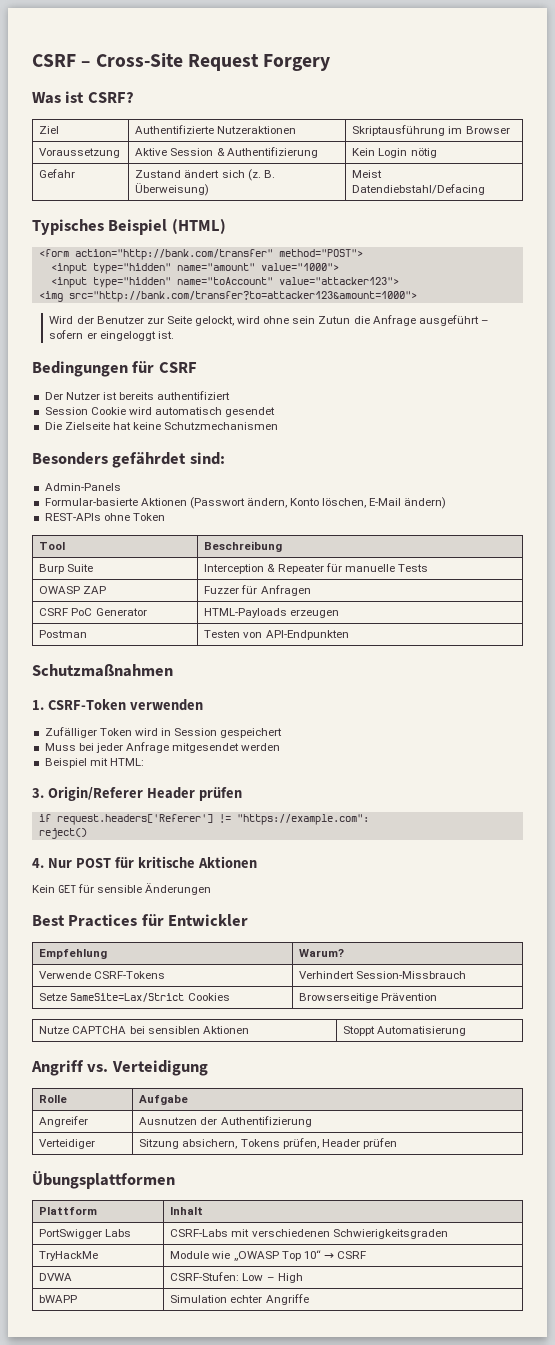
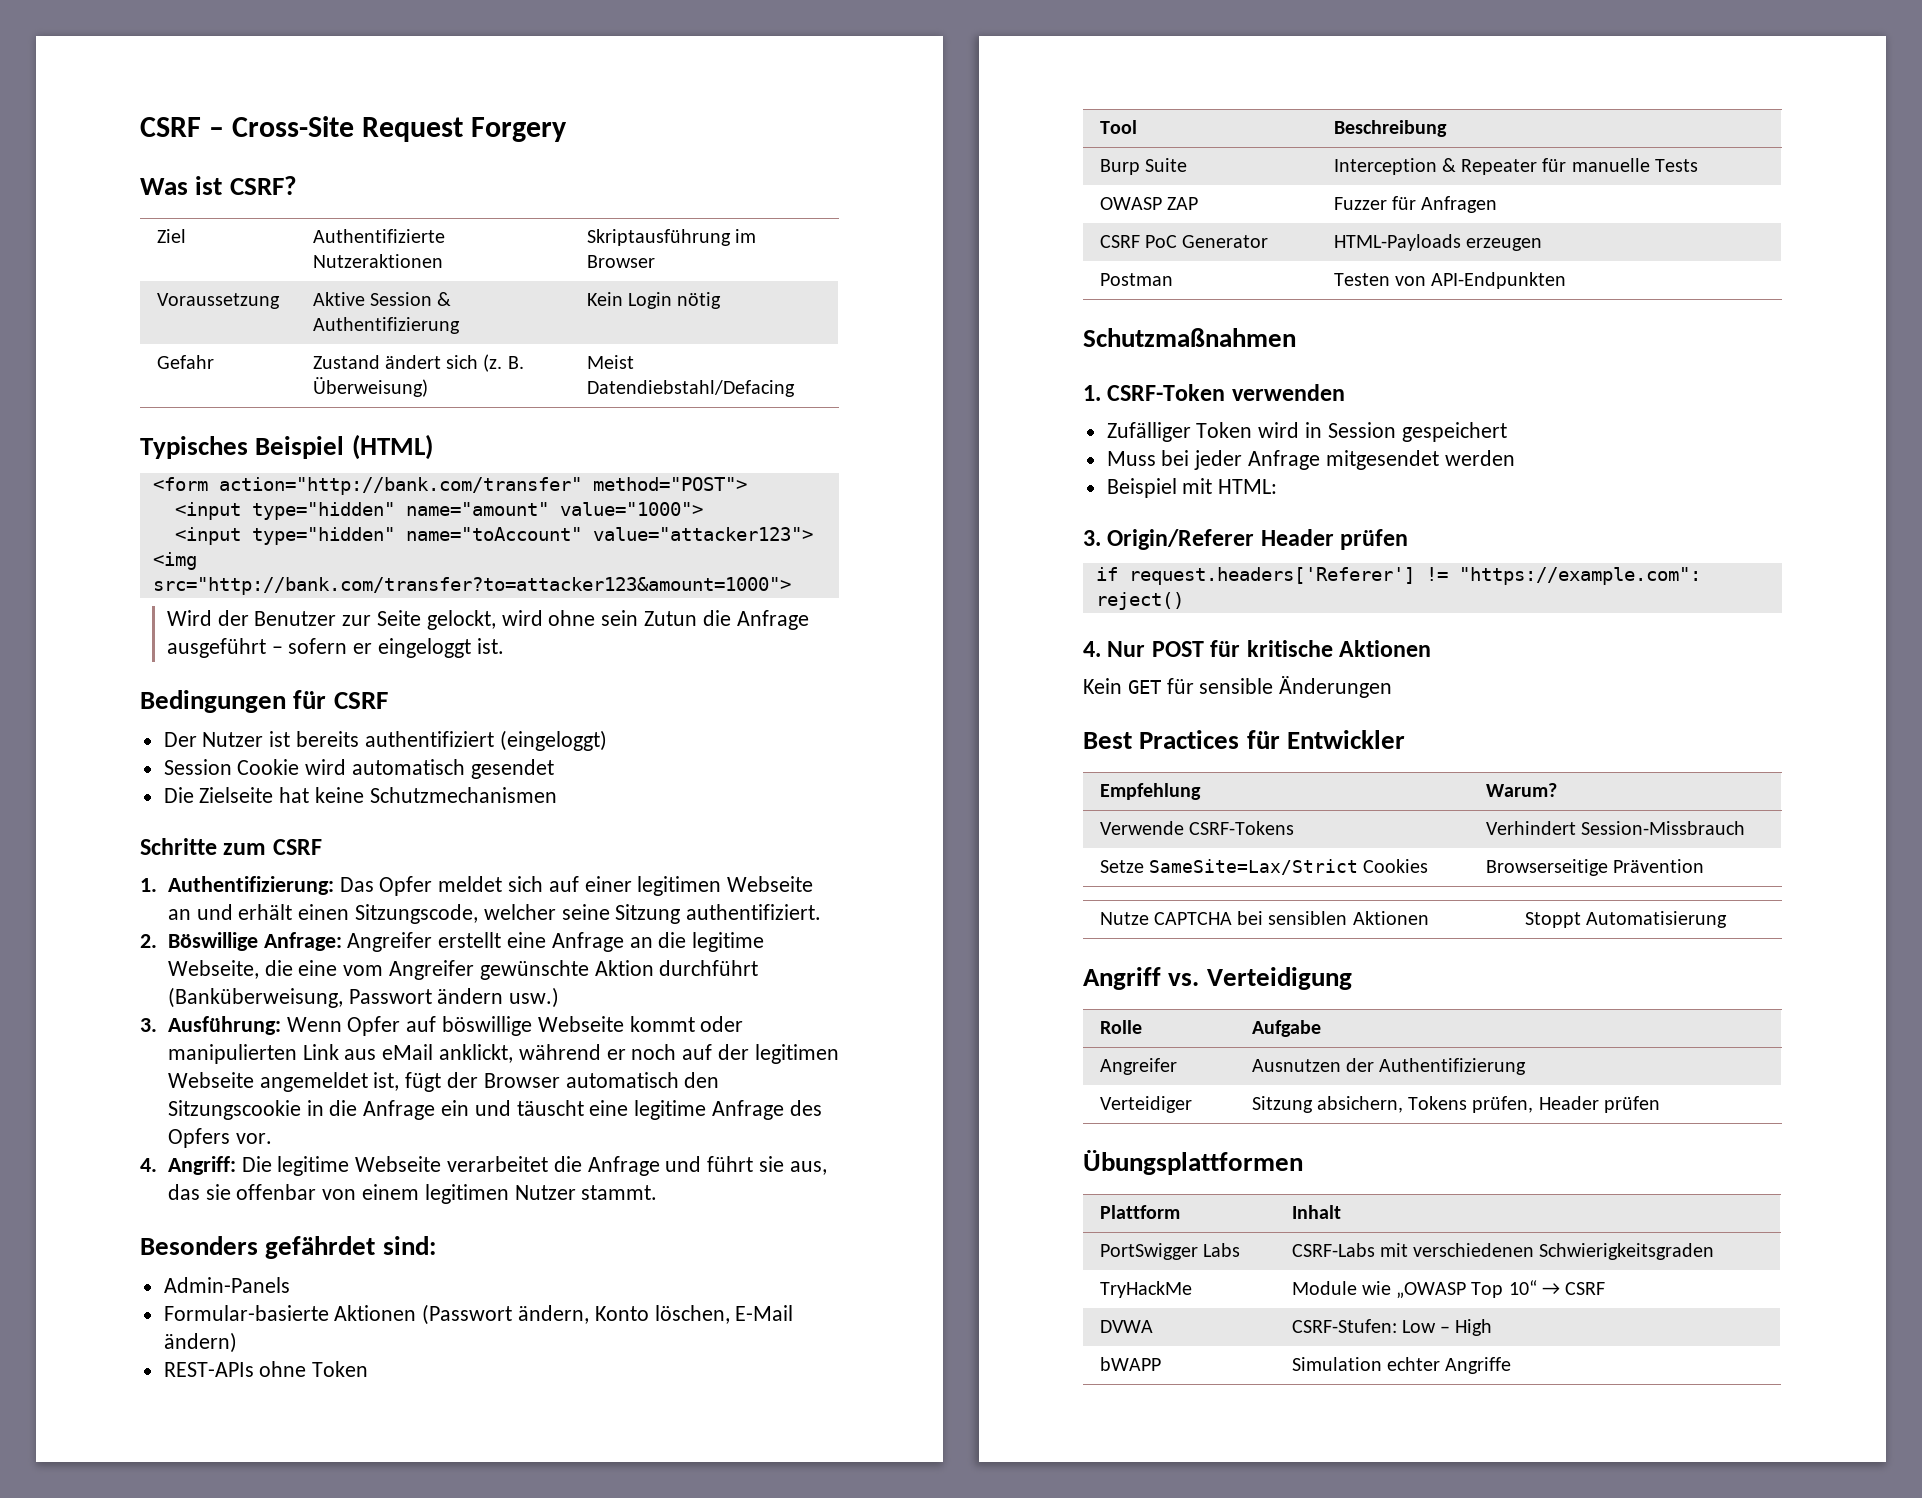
(231, 395) none -> [499,730,607,751] (eingeloggt)
(279, 426) none -> [140,838,322,855] [140,876,814,896] [167,904,822,924] [140,932,765,952] [167,960,759,980] [167,987,560,1008] [140,1016,744,1036] [167,1044,839,1064] [167,1072,720,1092] [167,1100,822,1120] [167,1128,272,1148] [140,1156,827,1176] [167,1184,658,1204] // Schritte zum CSRF // 1. Authentifizierung: Das Opfer meldet sich auf einer legitimen Webseite an und erhält einen Sitzungscode, welcher seine Sitzung authentifiziert. // 2. Böswillige Anfrage: Angreifer erstellt eine Anfrage an die legitime Webseite, die eine vom Angreifer gewünschte Aktion durchführt (Banküberweisung, Passwort ändern usw.) // 3. Ausführung: Wenn Opfer auf böswillige Webseite kommt oder manipulierten Link aus eMail anklickt, während er noch auf der legitimen Webseite angemeldet ist, fügt der Browser automatisch den Sitzungscookie in die Anfrage ein und täuscht eine legitime Anfrage des Opfers vor. // 4. Angriff: Die legitime Webseite verarbeitet die Anfrage und führt sie aus, das sie offenbar von einem legitimen Nutzer stammt.

